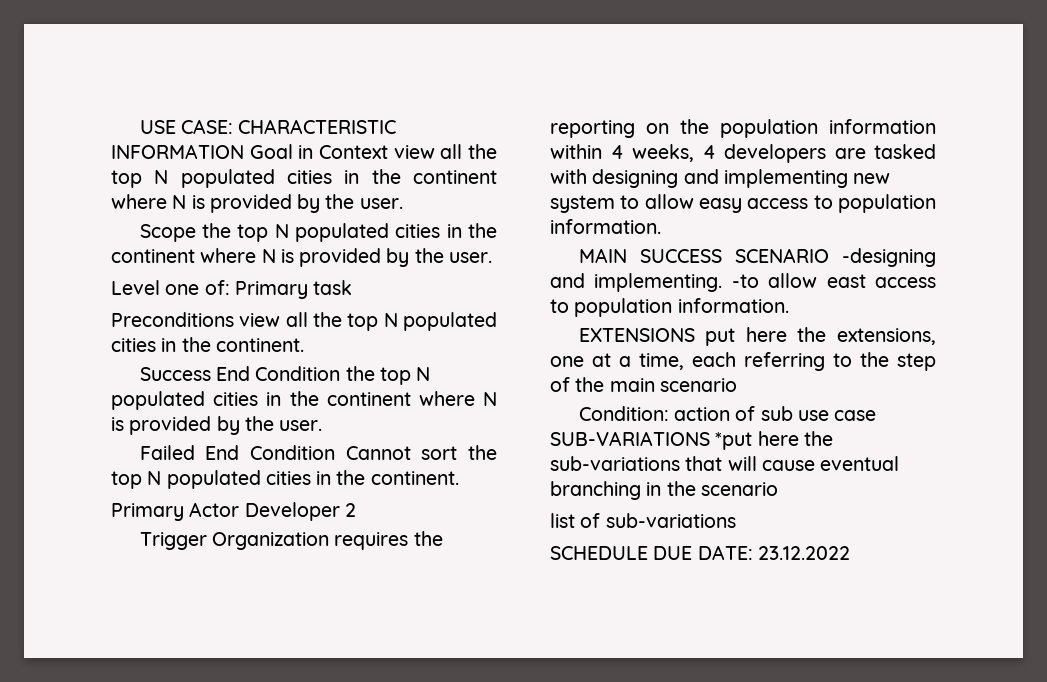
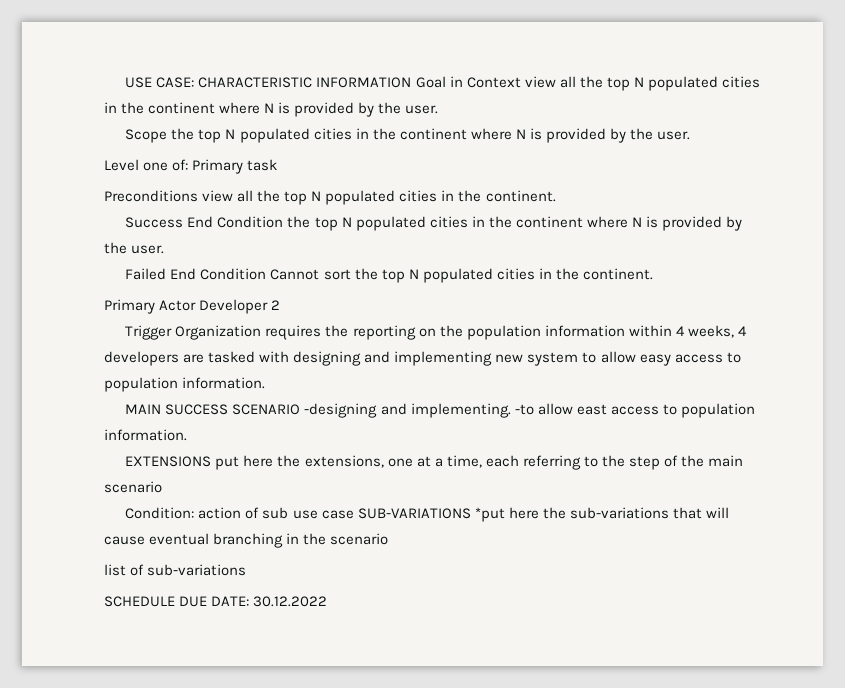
[757,546,850,560] 23.12.2022 -> [253,596,328,607] 30.12.2022

